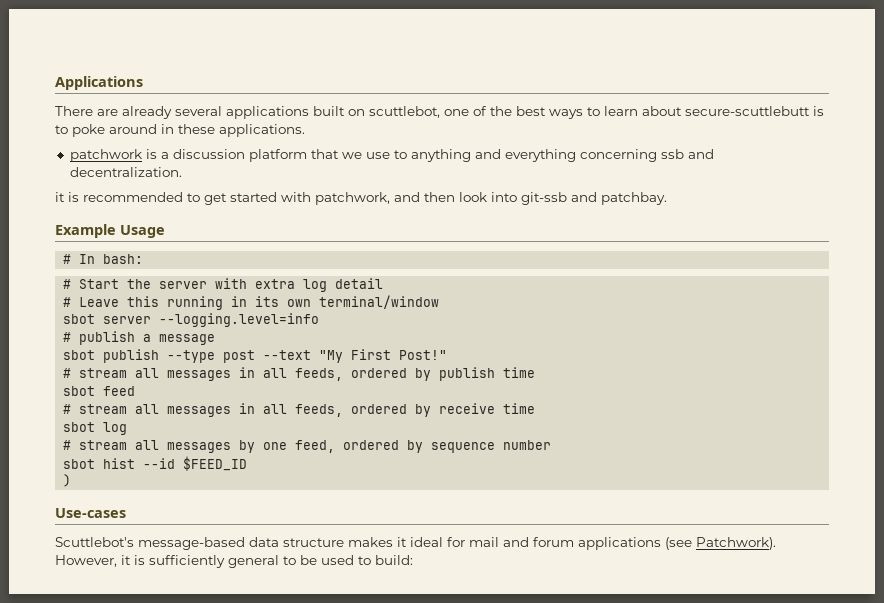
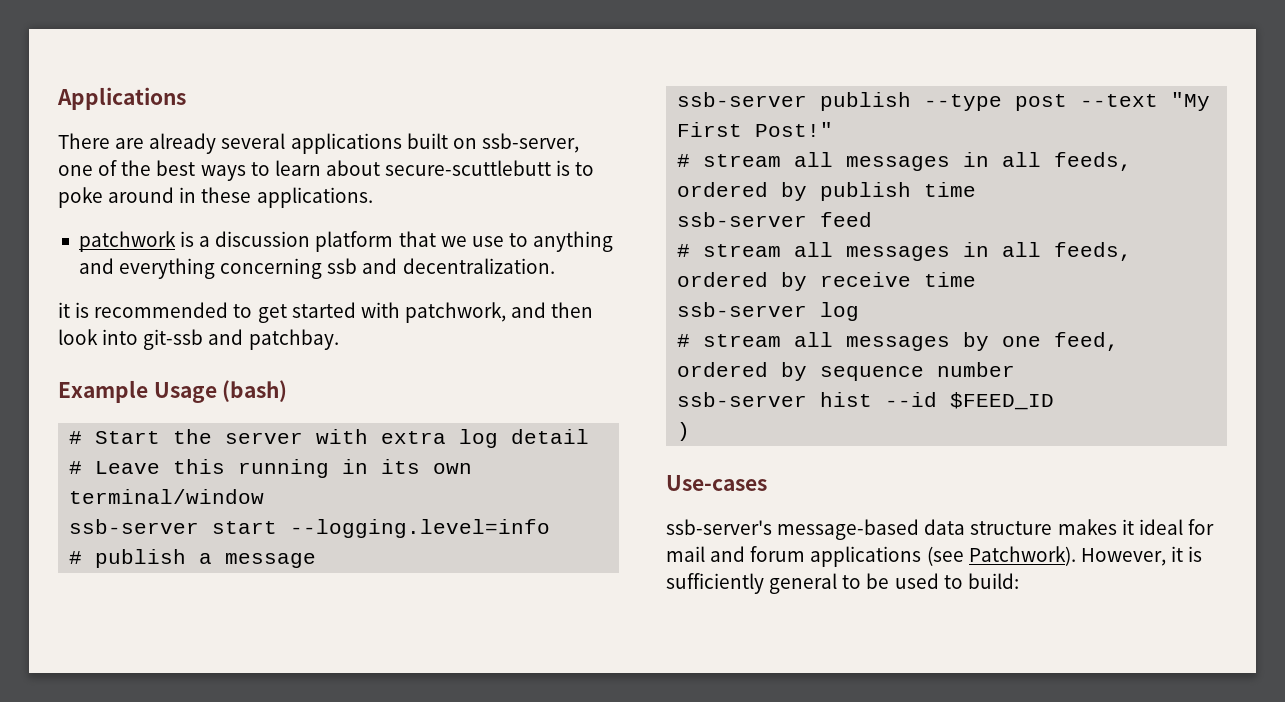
[369,106,440,118] scuttlebot, -> [481,133,579,153] ssb-server,
[63,254,144,264] // # In bash: -> [222,380,288,402] (bash)
[63,314,152,324] sbot server -> [69,519,278,534] ssb-server start
[63,350,96,360] sbot -> [677,92,808,107] ssb-server
[63,386,96,396] sbot -> [677,212,808,227] ssb-server
[63,422,96,432] sbot -> [677,302,808,317] ssb-server
[63,459,96,469] sbot -> [677,392,808,407] ssb-server
[55,537,134,547] Scuttlebot's -> [666,519,772,535] ssb-server's

